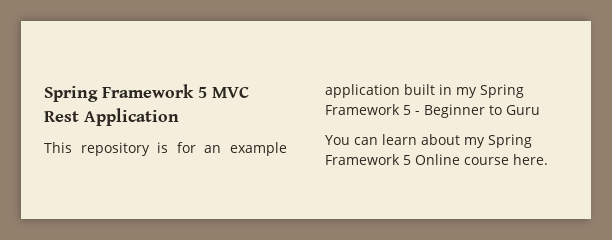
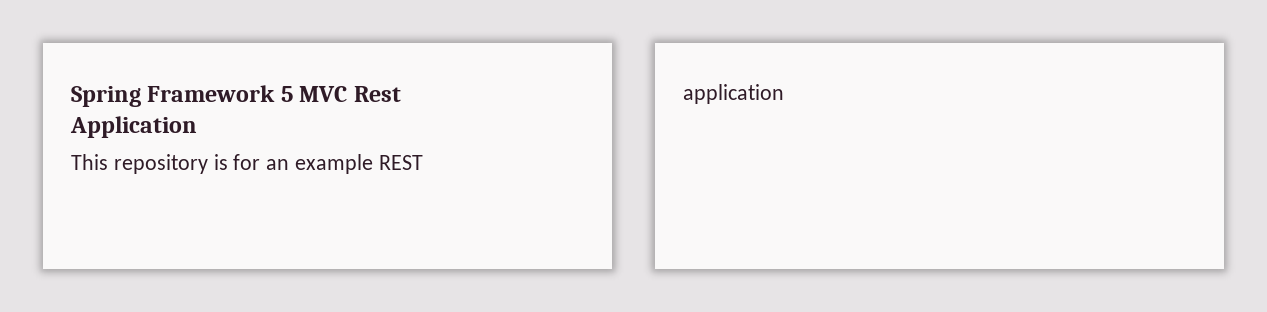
[325,84,524,98] [325,104,540,118] [325,134,532,148] [325,154,548,165] application built in my Spring Framework 5 - Beginner to Guru // You can learn about my Spring Framework 5 Online course here. -> [378,155,423,170] [683,84,784,104] REST application

